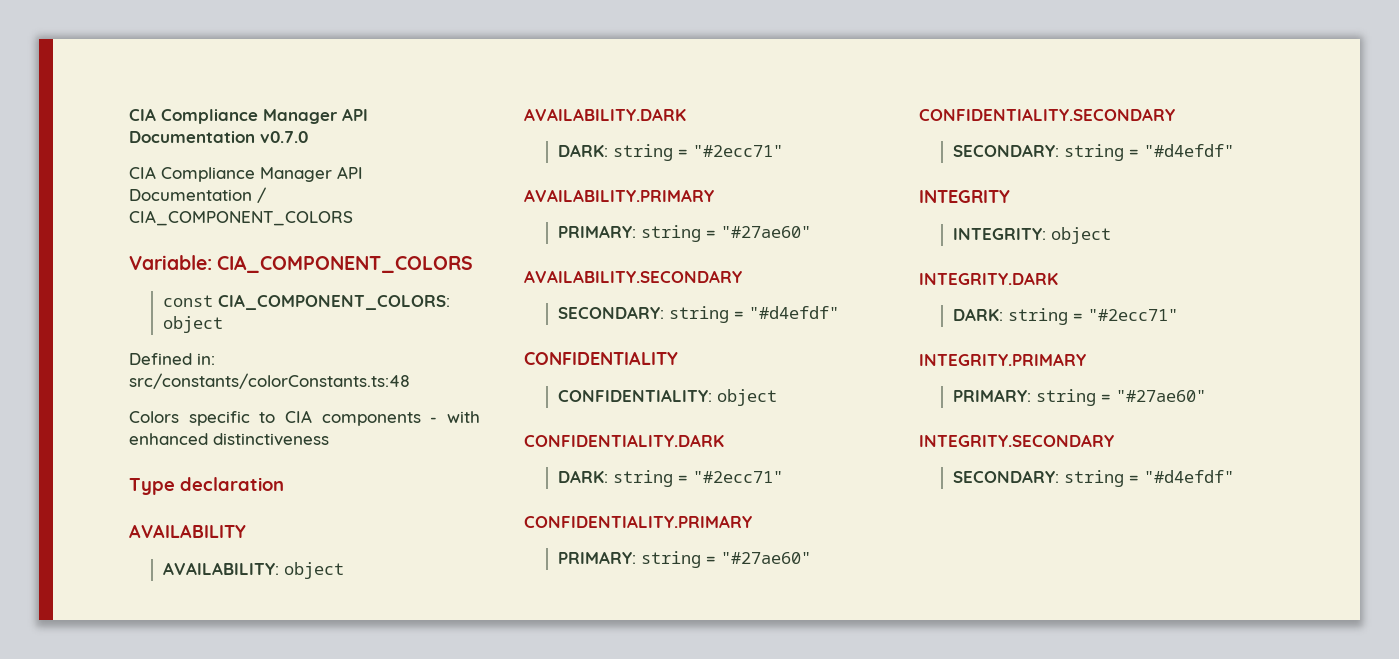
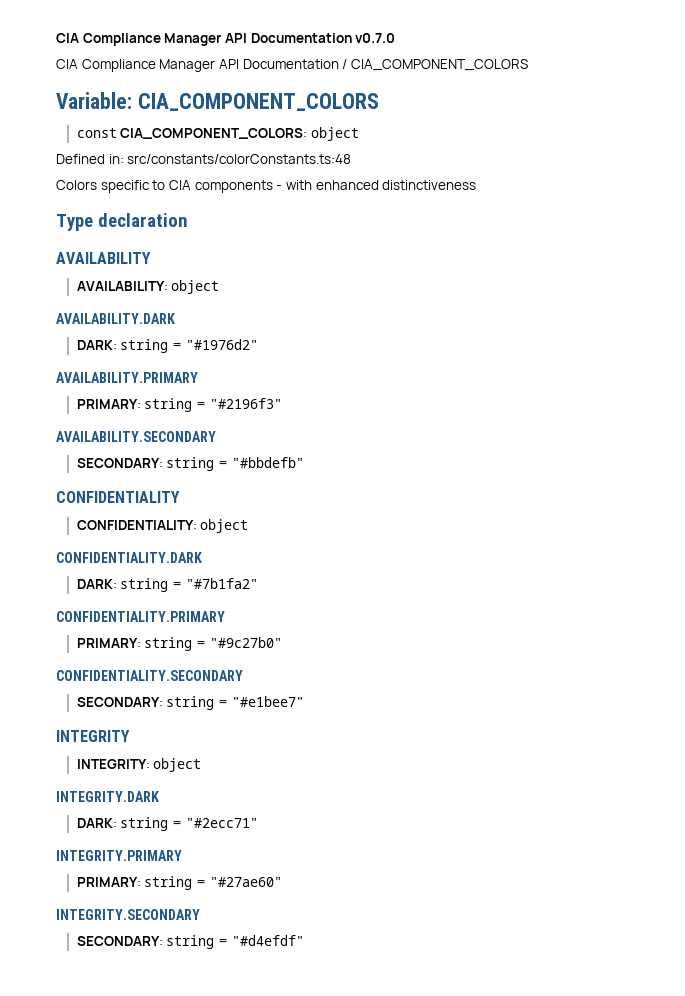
[692,145,783,157] "#2ecc71" -> [185,339,258,350] "#1976d2"
[720,226,811,238] "#27ae60" -> [209,398,282,409] "#2196f3"
[748,306,839,319] "#d4efdf" -> [231,457,304,468] "#bbdefb"
[692,471,783,483] "#2ecc71" -> [185,578,258,589] "#7b1fa2"
[720,552,811,564] "#27ae60" -> [209,637,282,648] "#9c27b0"
[1143,144,1234,157] "#d4efdf" -> [231,696,304,707] "#e1bee7"

